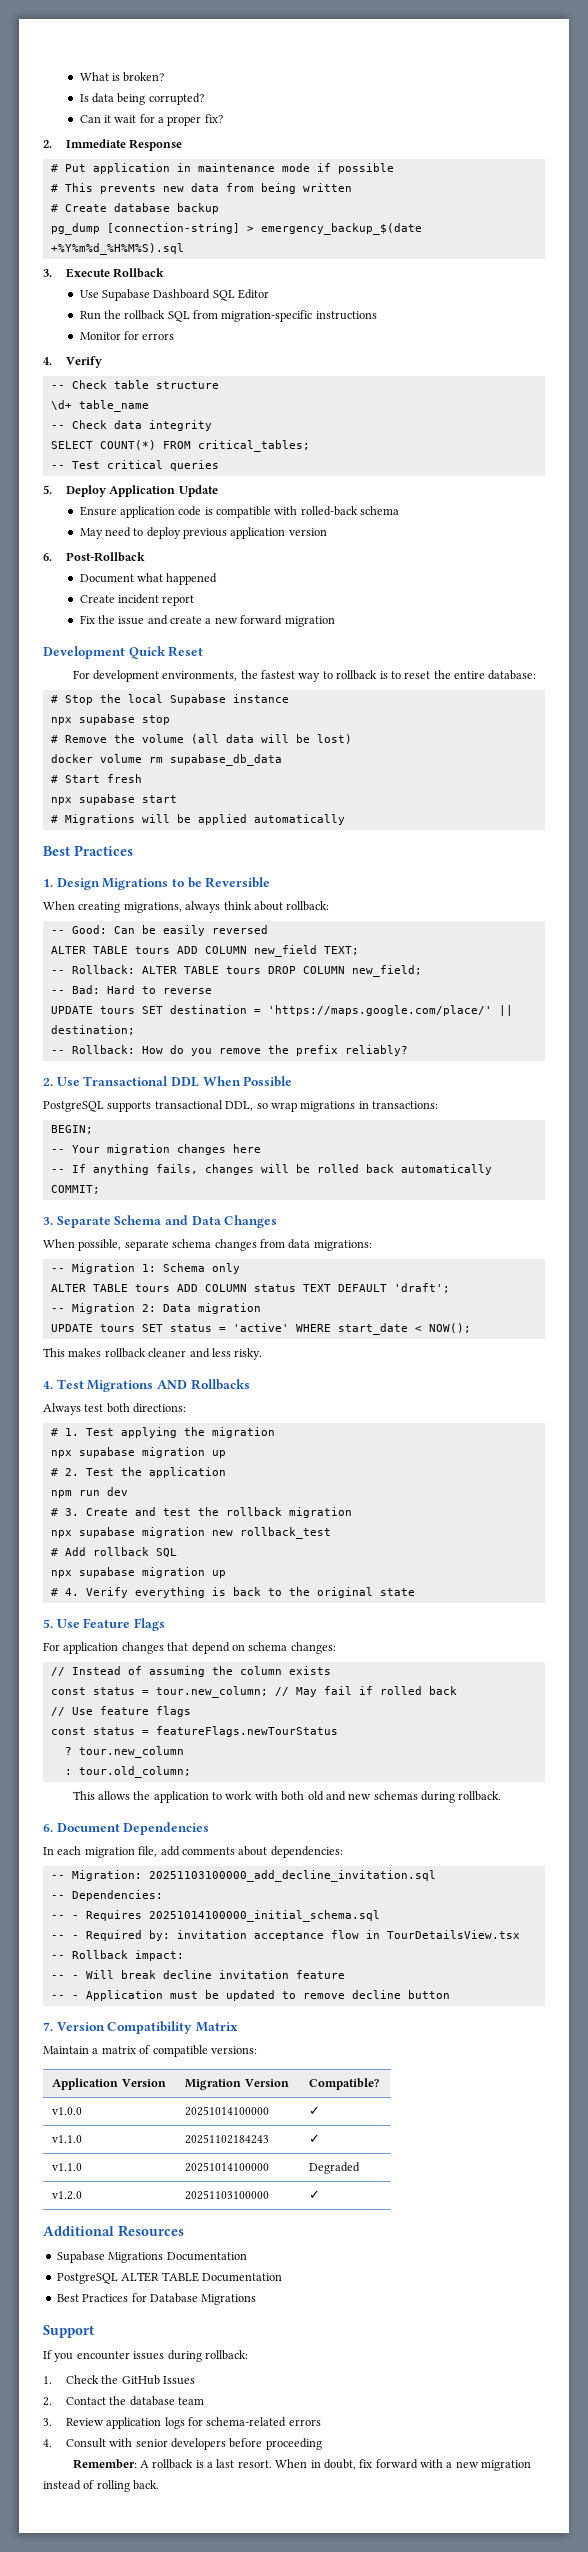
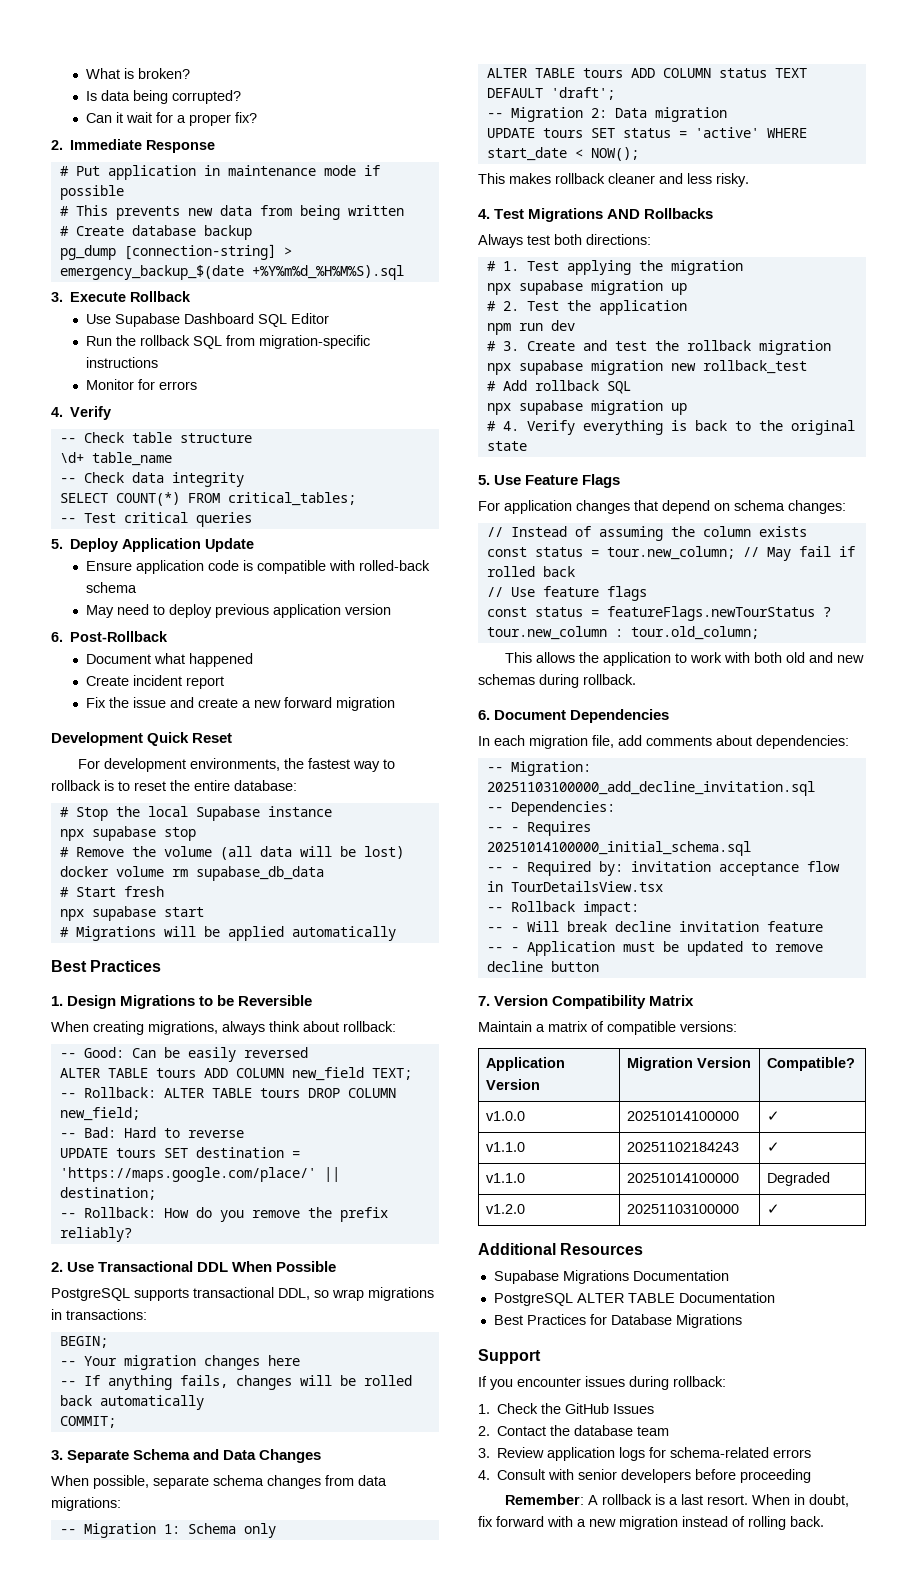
(338, 1731) // -> (815, 613) none
(184, 1752) // -> (607, 633) none

